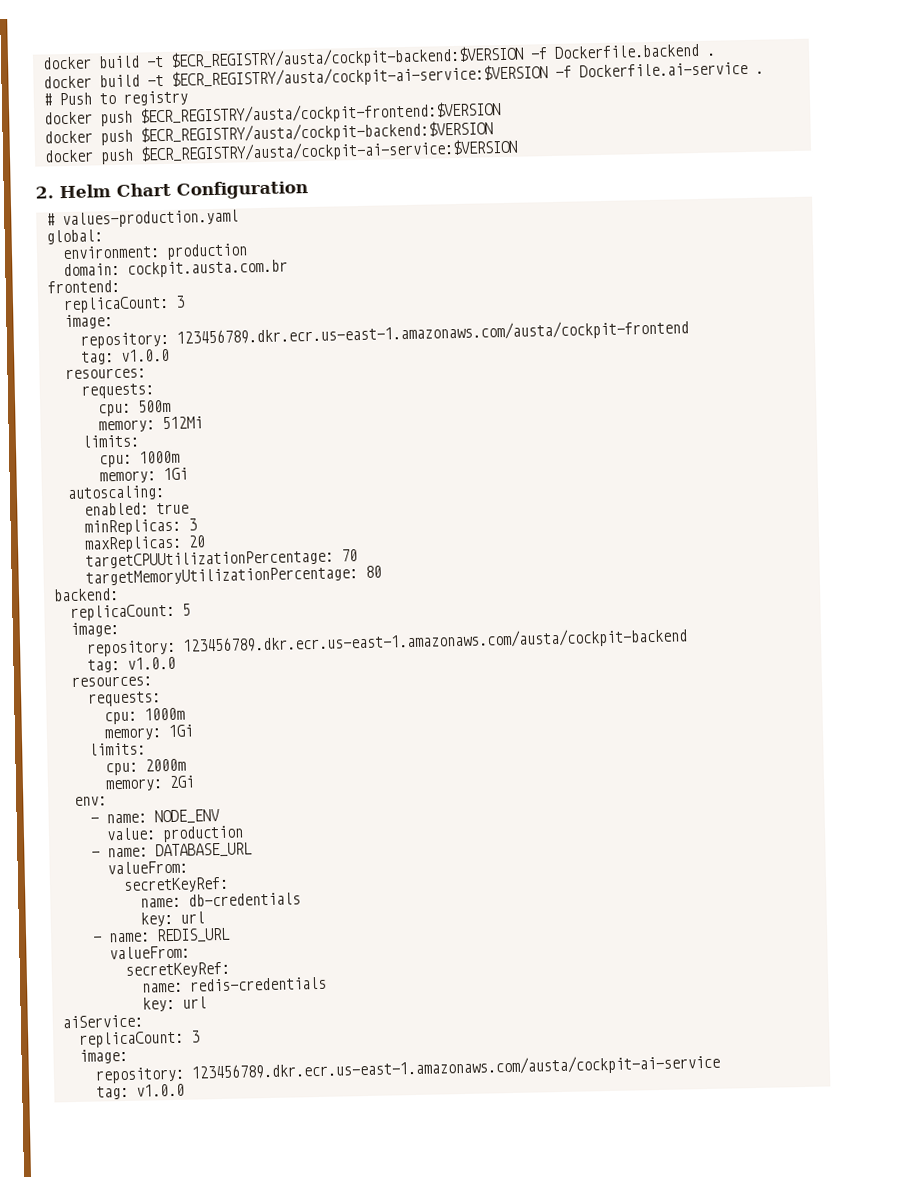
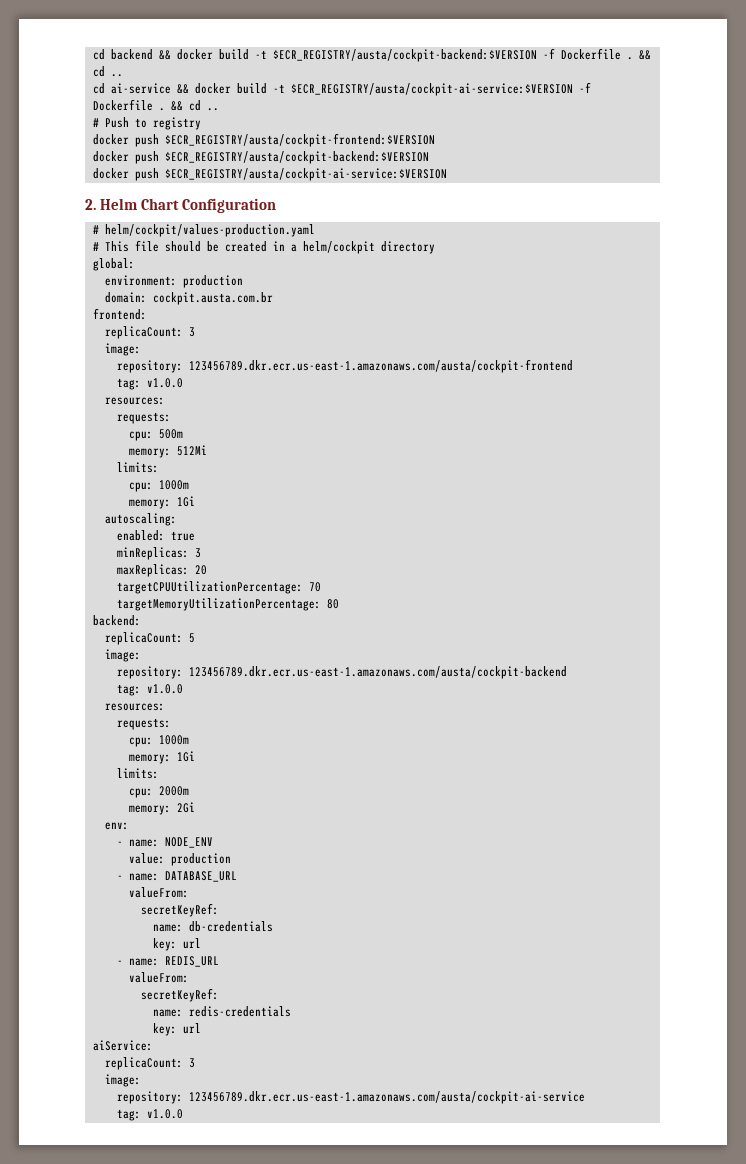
(41, 63) none -> [92,49,171,60] cd backend &&
[553,43,716,59] Dockerfile.backend . // -> [560,48,651,60] [92,66,123,77] [92,83,189,94] Dockerfile . && cd .. // cd ai-service &&
[578,61,764,78] Dockerfile.ai-service . -> [92,99,219,111] Dockerfile . && cd ..
[61,209,239,229] values-production.yaml -> [104,224,315,237] [92,240,435,254] helm/cockpit/values-production.yaml // # This file should be created in a helm/cockpit directory

